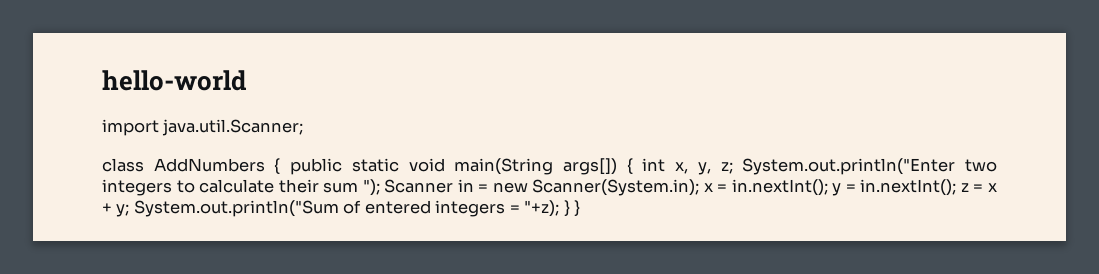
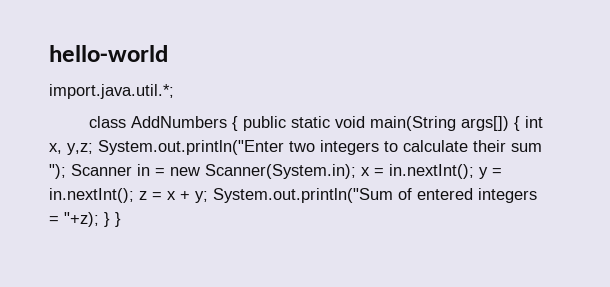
[102,119,304,136] import java.util.Scanner; -> [49,84,174,99] import.java.util.*;
[697,162,733,175] y, z; -> [67,143,93,155] y,z;

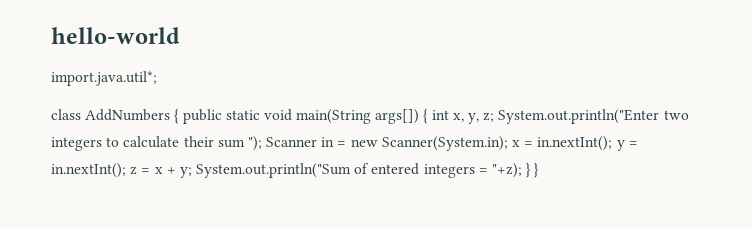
[49,84,174,99] import.java.util.*; -> [51,71,157,86] import.java.util*;
[67,143,93,155] y,z; -> [468,112,495,124] y, z;

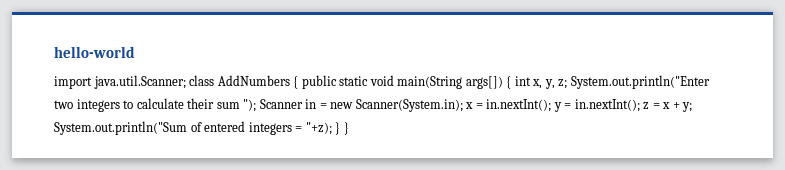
[51,71,157,86] import.java.util*; // -> [54,75,186,89] import java.util.Scanner;

